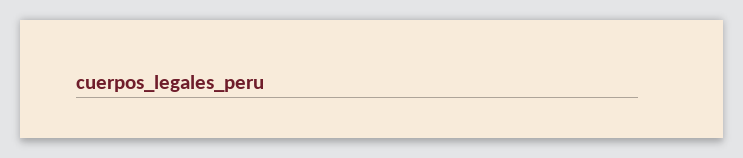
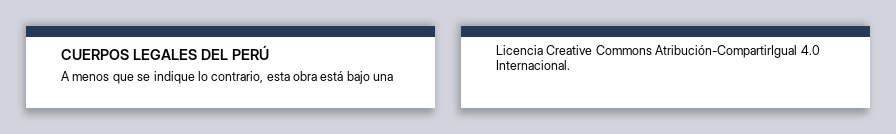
[76,75,264,92] cuerpos_legales_peru -> [61,45,269,60] [61,71,394,84] [496,45,820,58] [496,60,570,70] CUERPOS LEGALES DEL PERÚ // A menos que se indique lo contrario, esta obra está bajo una Licencia Creative Commons Atribución-CompartirIgual 4.0 Internacional.

